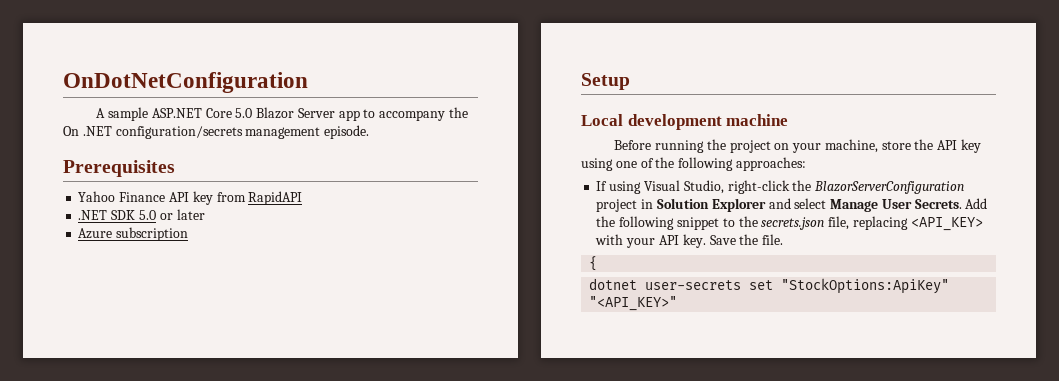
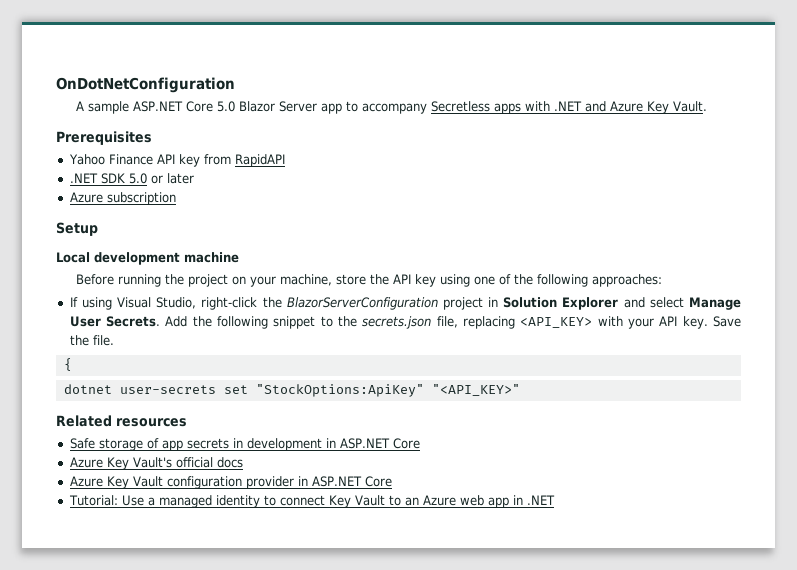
[449,107,469,118] [63,125,370,139] the On .NET configuration/secrets management episode. -> [431,101,708,114] Secretless apps with .NET and Azure Key Vault.
(678, 303) none -> [56,415,187,427] [69,438,420,451] [69,457,243,470] [69,476,392,489] [68,495,555,508] // Related resources // Safe storage of app secrets in development in ASP.NET Core // Azure Key Vault's official docs // Azure Key Vault configuration provider in ASP.NET Core // Tutorial: Use a managed identity to connect Key Vault to an Azure web app in .NET

